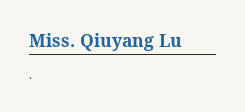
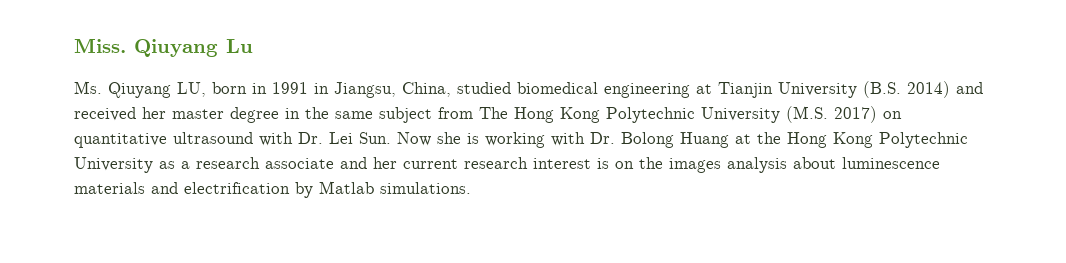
[29,77,32,79] . -> [74,81,983,98] [74,106,902,123] [74,132,968,148] [74,157,940,173] [74,181,471,198] Ms. Qiuyang LU, born in 1991 in Jiangsu, China, studied biomedical engineering at Tianjin University (B.S. 2014) and received her master degree in the same subject from The Hong Kong Polytechnic University (M.S. 2017) on quantitative ultrasound with Dr. Lei Sun. Now she is working with Dr. Bolong Huang at the Hong Kong Polytechnic University as a research associate and her current research interest is on the images analysis about luminescence materials and electrification by Matlab simulations.

